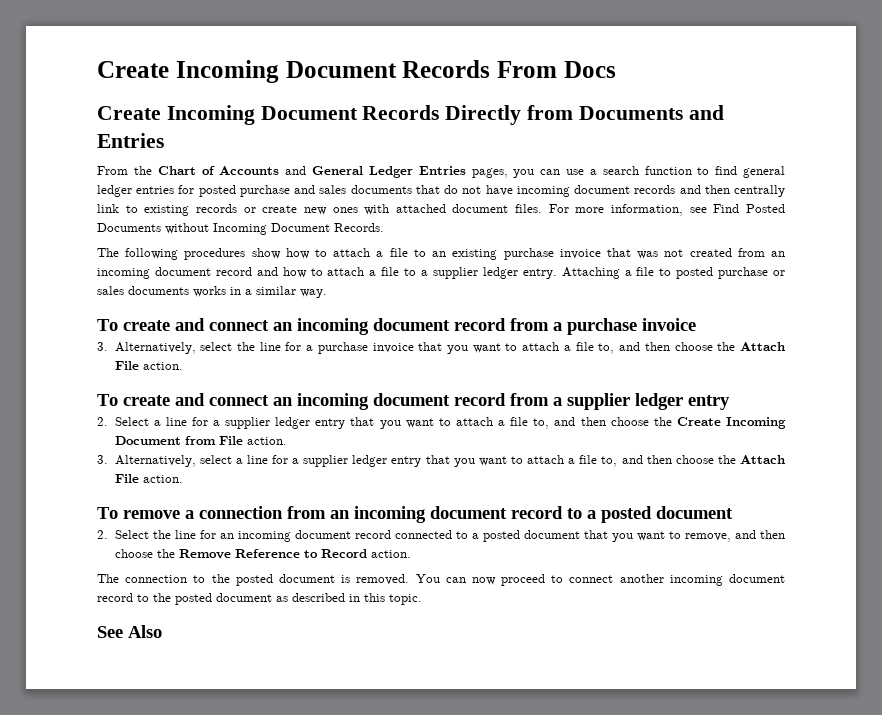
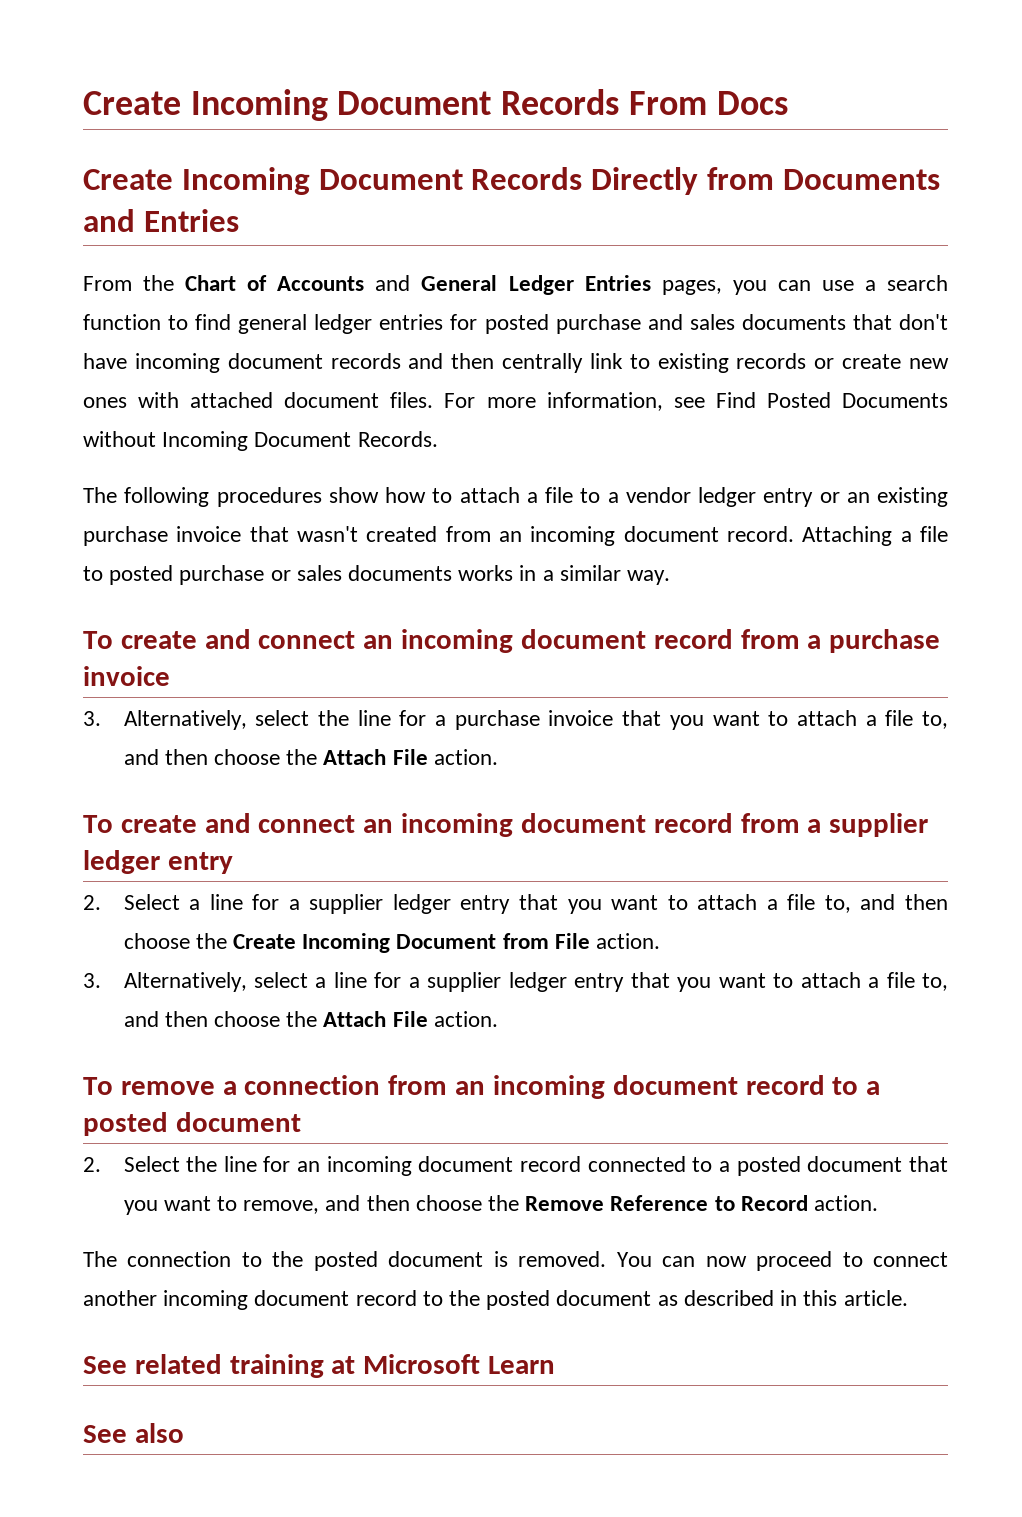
[444,185,482,194] do not -> [899,314,949,330] don't
(426, 253) none -> [607,487,840,507] a vendor ledger entry or
[637,249,684,259] was not -> [296,526,358,542] wasn't
[215,267,557,279] record and how to attach a file to a supplier ledger entry. -> [727,526,794,542] record.
[389,594,422,605] [97,625,162,638] topic. // See Also -> [843,1290,908,1306] [83,1354,556,1378] [83,1423,184,1443] article. // See related training at Microsoft Learn // See also

